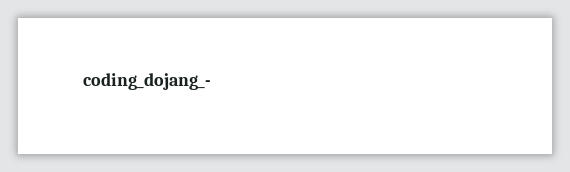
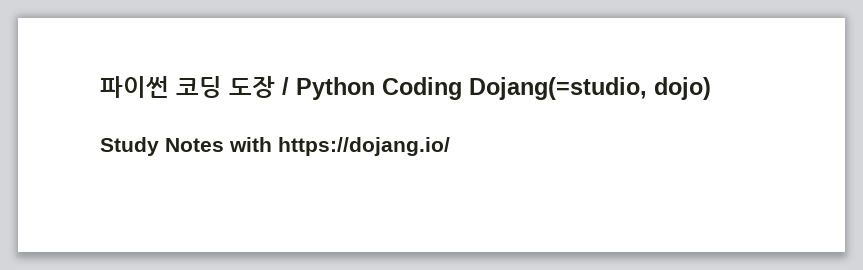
[83,73,211,90] coding_dojang_- -> [100,76,711,100] [100,137,450,156] 파이썬 코딩 도장 / Python Coding Dojang(=studio, dojo) // Study Notes with https://dojang.io/

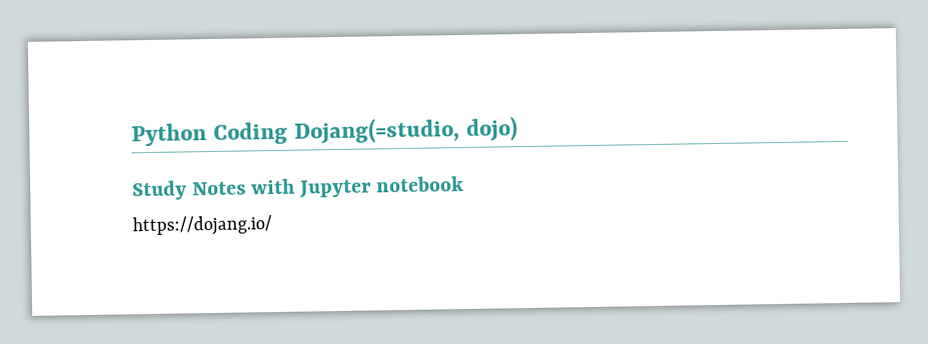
[100,76,289,98] 파이썬 코딩 도장 / -> (131, 135) none
(272, 144) none -> [299,175,465,198] Jupyter notebook //

